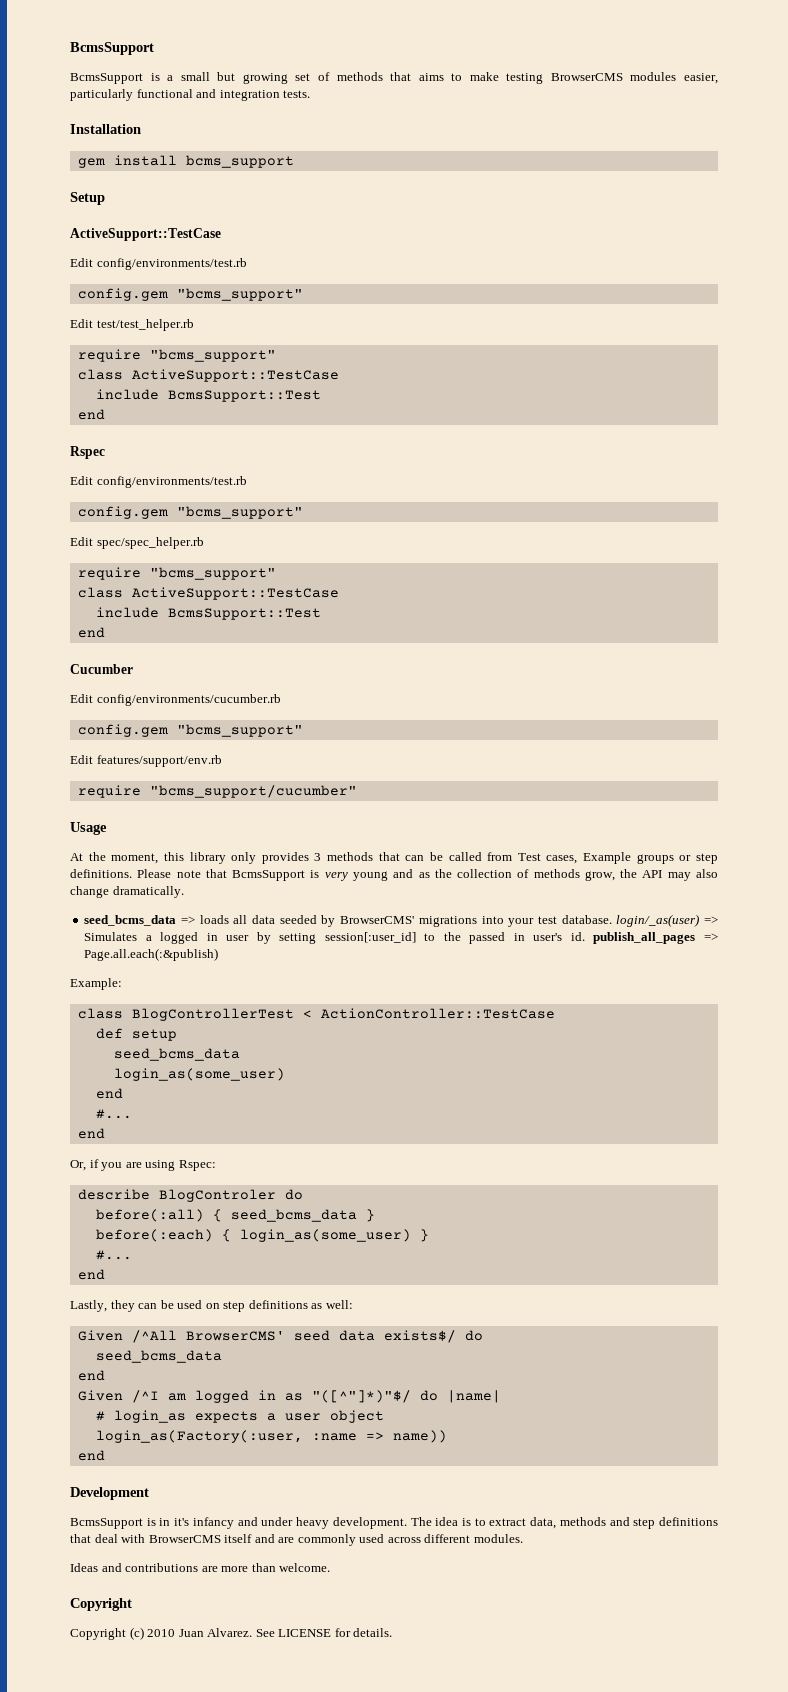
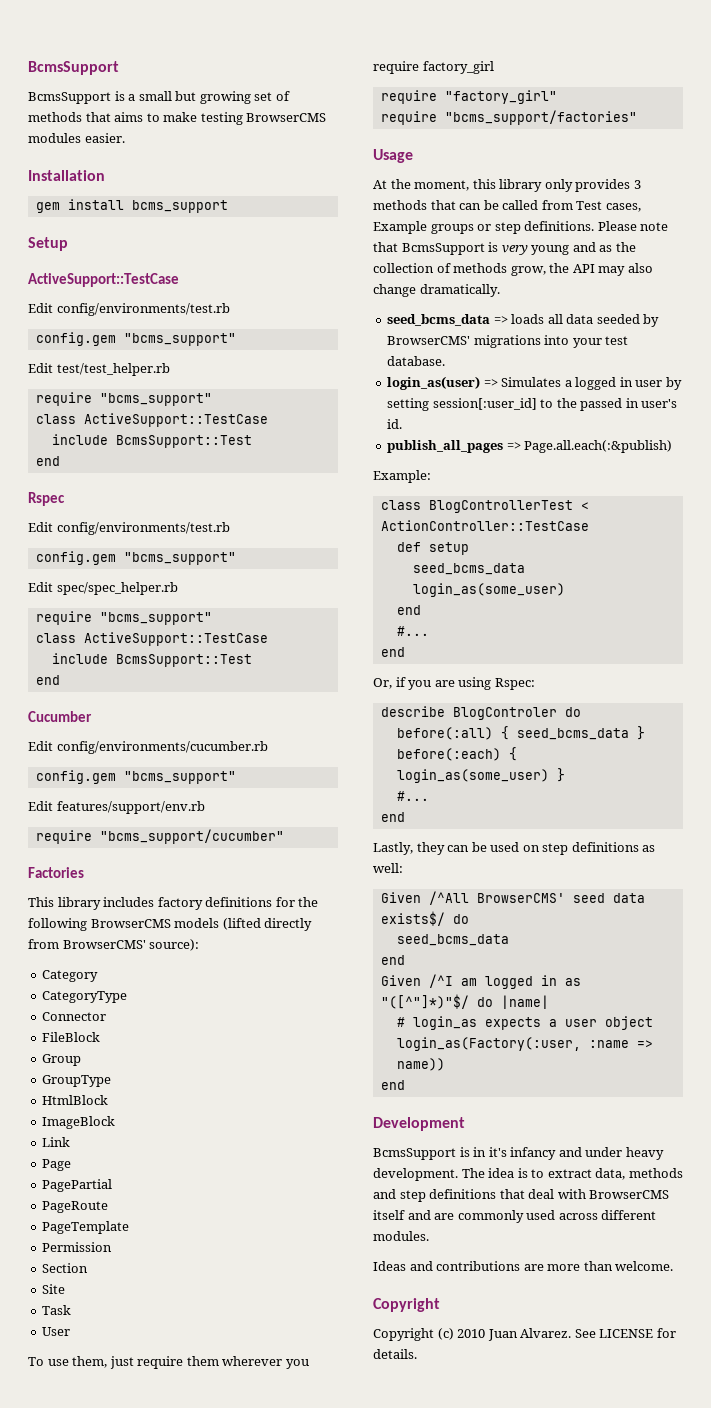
[684,73,718,84] [70,89,311,101] easier, particularly functional and integration tests. -> [84,133,125,143] easier.
(357, 791) none -> [28,867,84,878] [28,897,319,910] [28,918,313,931] [28,939,200,951] [42,970,99,982] [42,991,128,1003] [42,1012,107,1021] [42,1032,101,1042] [42,1054,82,1066] [42,1075,112,1087] [42,1095,109,1105] [42,1116,116,1129] [42,1137,71,1147] [42,1159,72,1171] [42,1179,113,1192] [42,1201,109,1213] [42,1221,130,1234] [42,1242,113,1252] [42,1263,89,1273] [42,1284,66,1294] [42,1305,72,1315] [42,1327,71,1336] [28,1356,309,1369] [373,61,494,74] [380,90,557,104] [380,110,637,125] // Factories // This library includes factory definitions for the following BrowserCMS models (lifted directly from BrowserCMS' source): // Category // CategoryType // Connector // FileBlock // Group // GroupType // HtmlBlock // ImageBlock // Link // Page // PagePartial // PageRoute // PageTemplate // Permission // Section // Site // Task // User // To use them, just require them wherever you require factory_girl // require "factory_girl" // require "bcms_support/factories"
[616,914,700,927] login/_as(user) -> [387,376,481,390] // login_as(user)
(585, 936) none -> (403, 424) //

